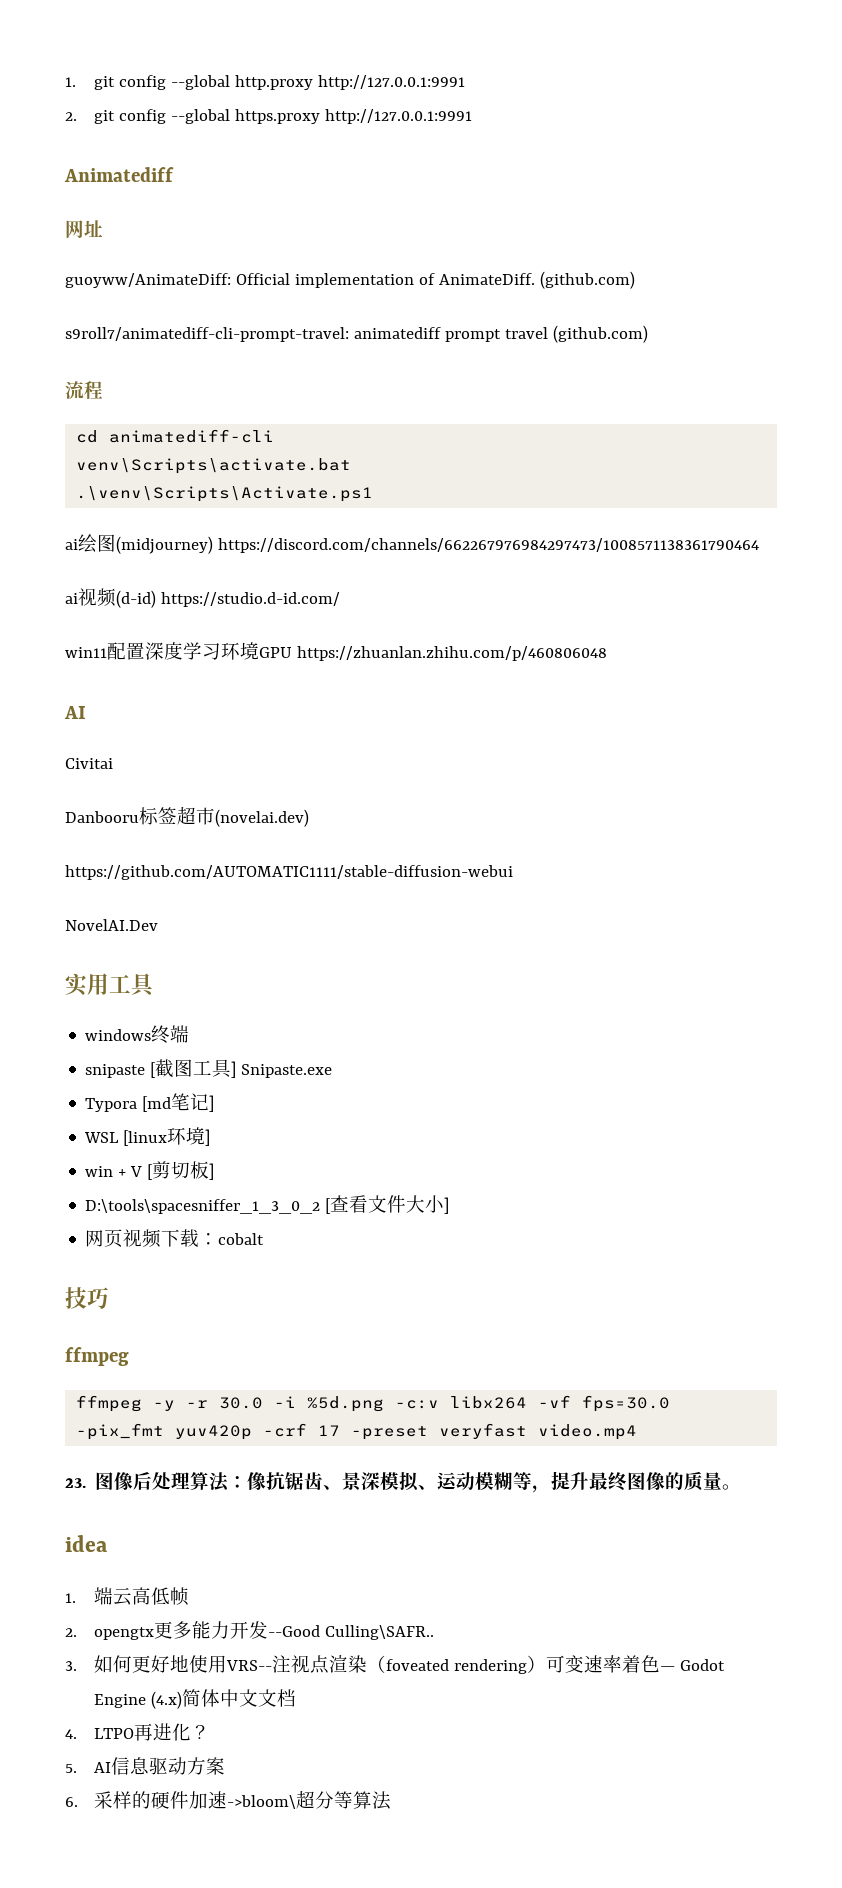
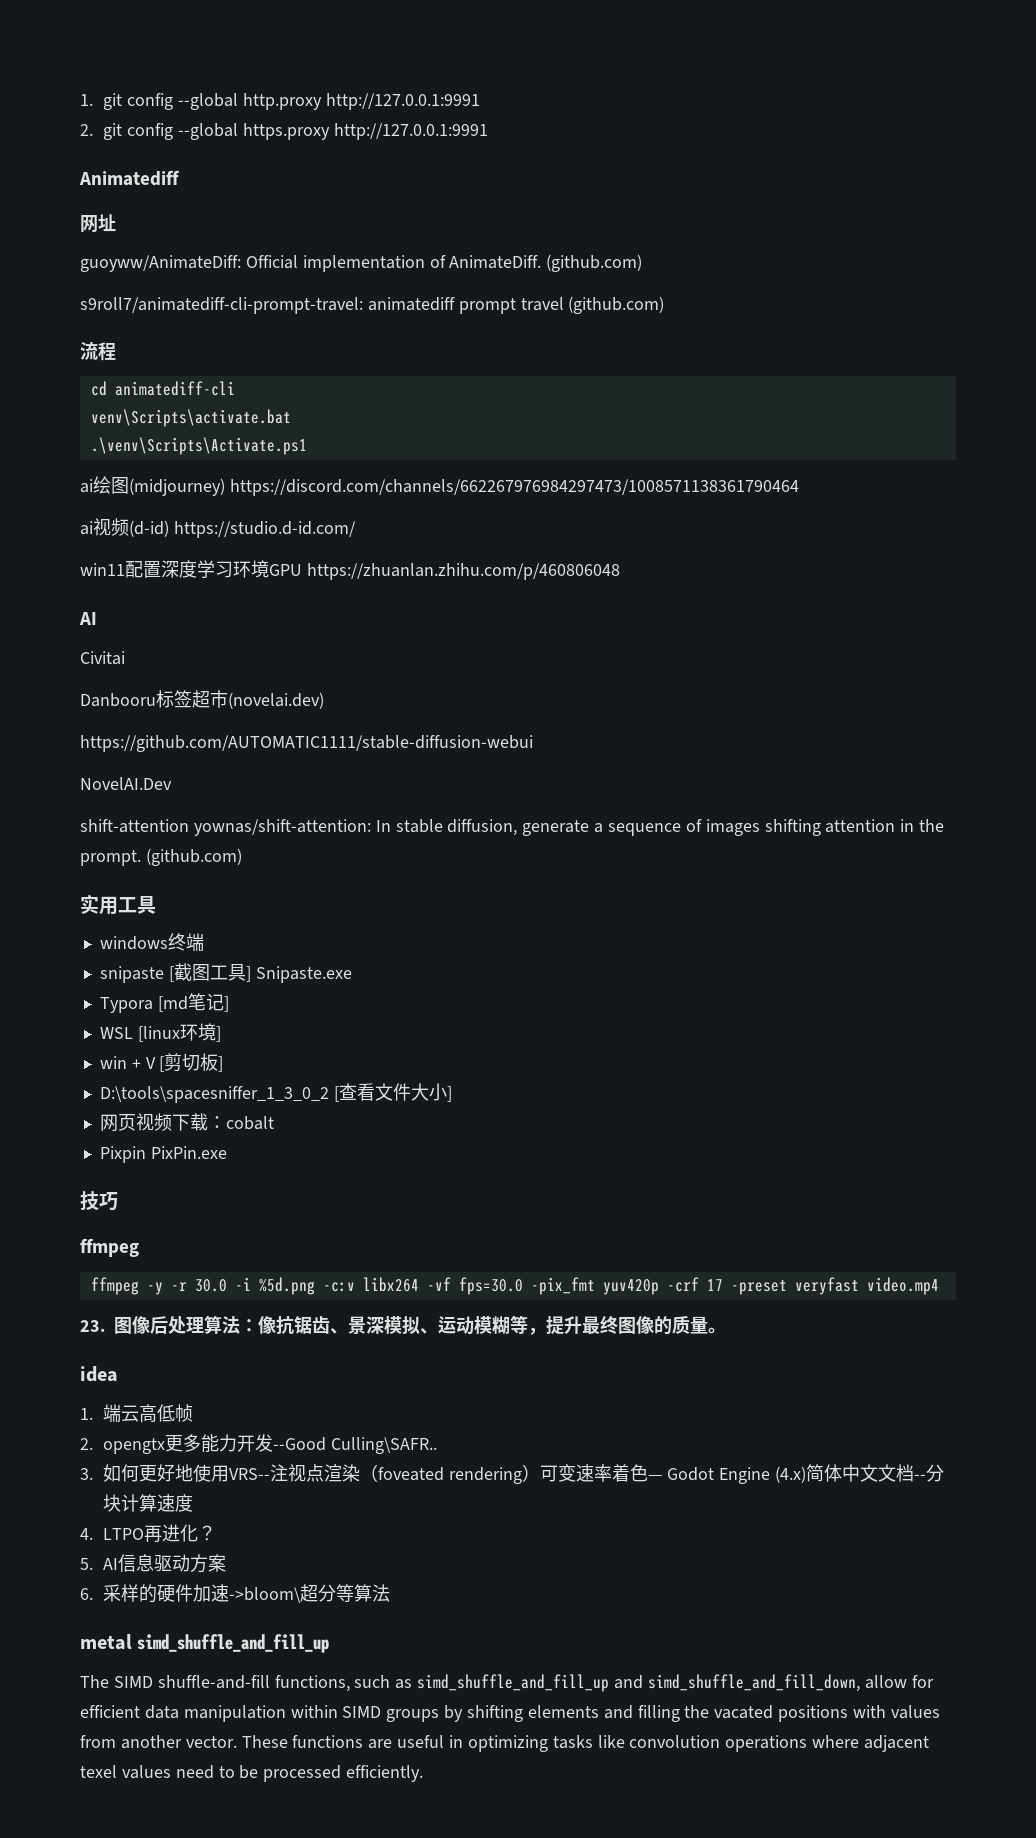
(158, 925) none -> [80,819,945,836] [80,848,242,866] // shift-attention yownas/shift-attention: In stable diffusion, generate a sequence of images shifting attention in the prompt. (github.com)
(265, 1239) none -> [99,1146,227,1163] // Pixpin PixPin.exe
(297, 1698) none -> [913,1464,944,1482] [103,1494,194,1512] --分块计算速度
(392, 1800) none -> [80,1634,330,1653] [80,1674,934,1692] [80,1705,940,1722] [80,1735,930,1752] [80,1765,424,1782] // metal simd_shuffle_and_fill_up // The SIMD shuffle-and-fill functions, such as simd_shuffle_and_fill_up and simd_shuffle_and_fill_down, allow for efficient data manipulation within SIMD groups by shifting elements and filling the vacated positions with values from another vector. These functions are useful in optimizing tasks like convolution operations where adjacent texel values need to be processed efficiently.

